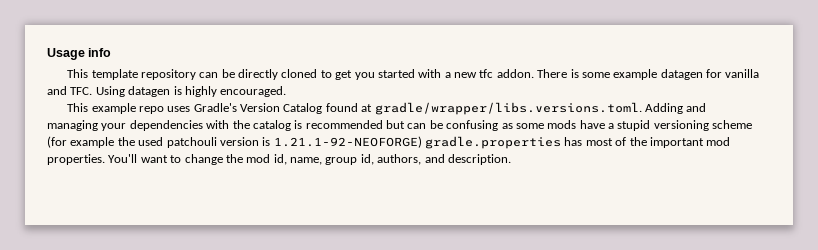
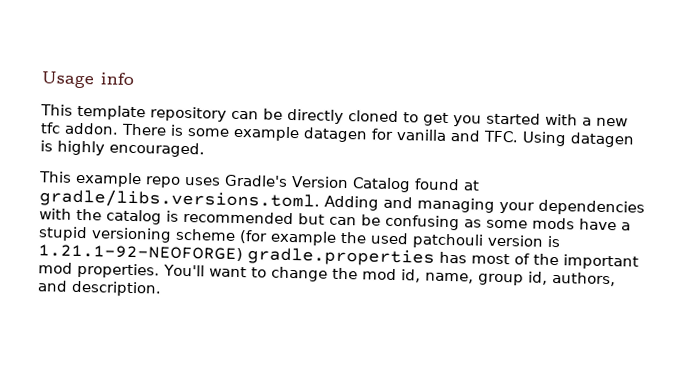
[374,102,642,115] gradle/wrapper/libs.versions.toml. -> [39,188,320,211] gradle/libs.versions.toml.

